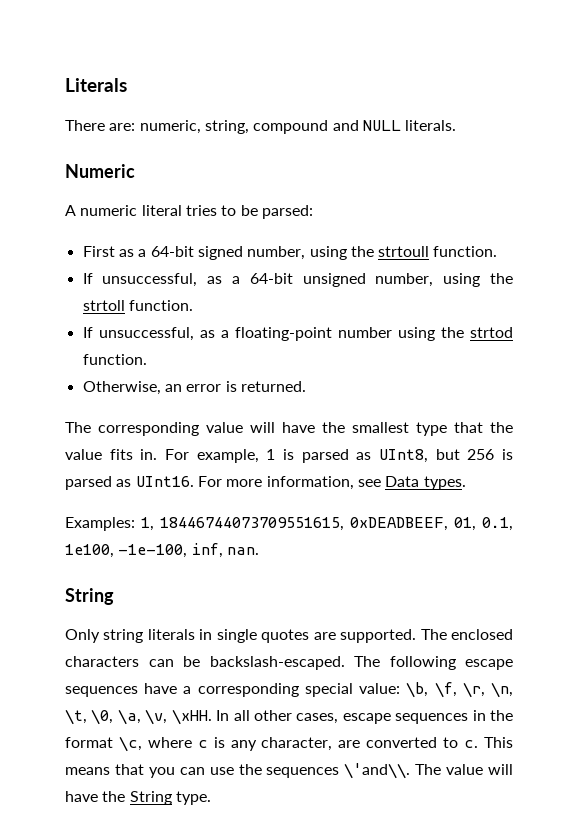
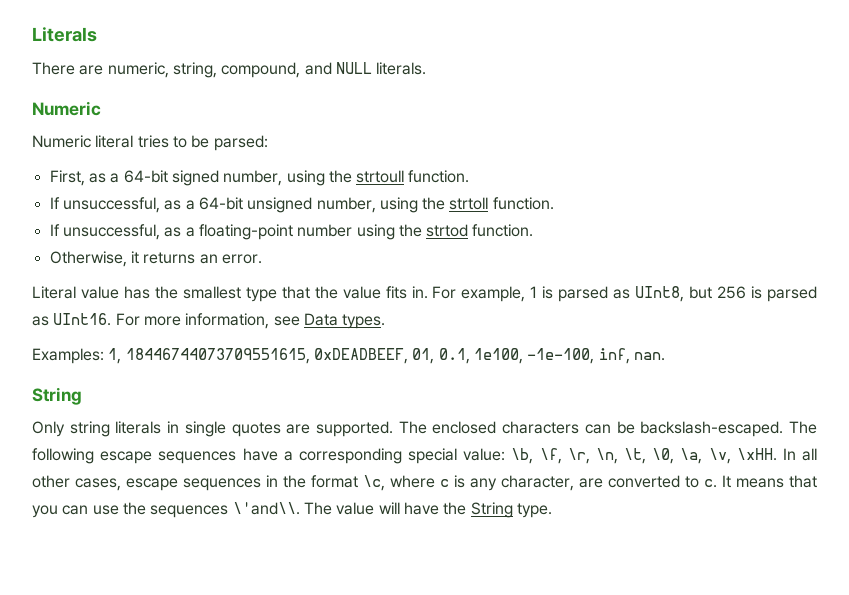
[109,123,136,131] are: -> [79,65,104,75] are
[253,120,329,134] compound -> [221,62,301,78] compound,
[65,205,138,216] A numeric -> [32,135,91,148] Numeric
[82,246,115,257] First -> [49,170,85,186] First,
[164,381,306,392] [65,422,315,436] an error is returned. // The corresponding value will have -> [130,251,262,264] [32,286,150,299] it returns an error. // Literal value has
[484,737,514,748] This -> [722,475,731,488] It

